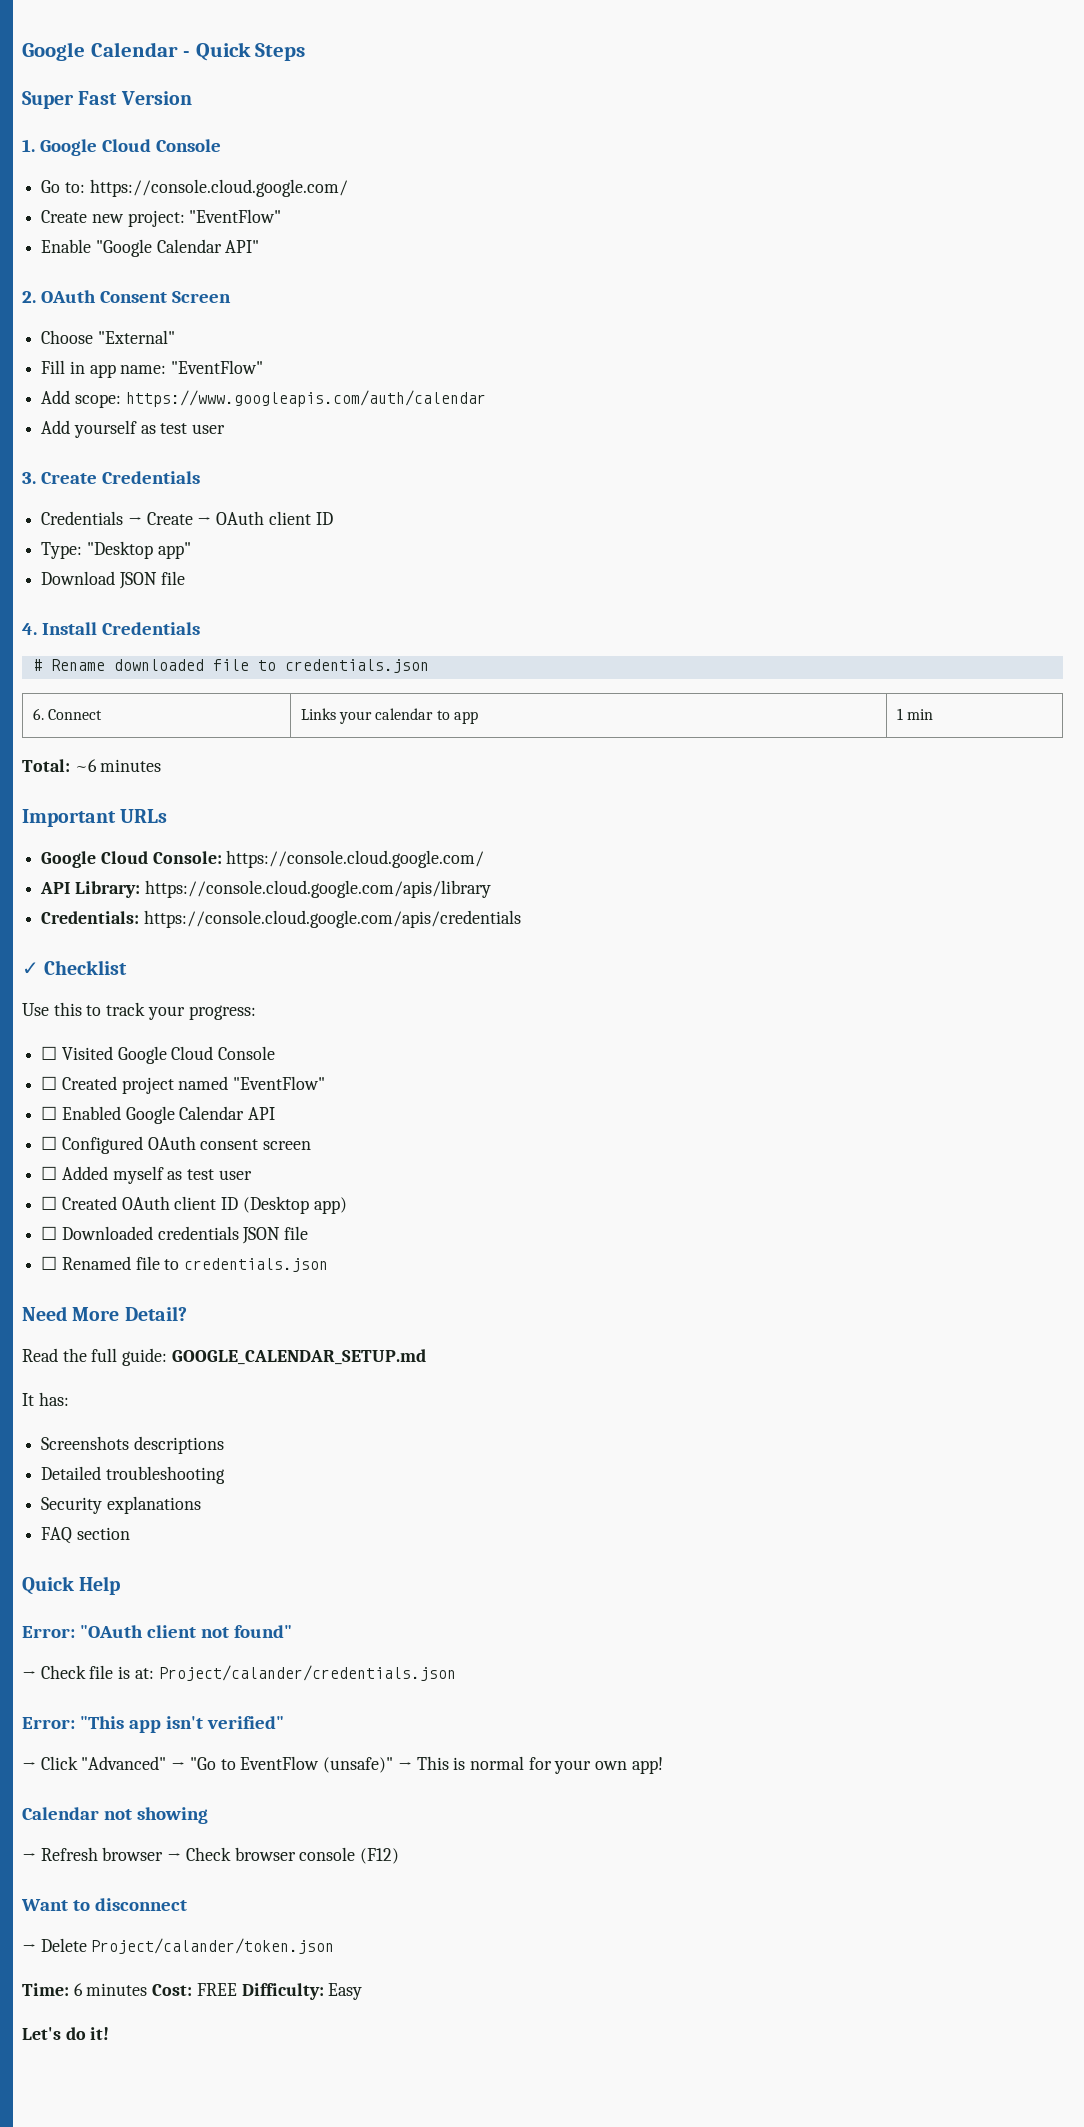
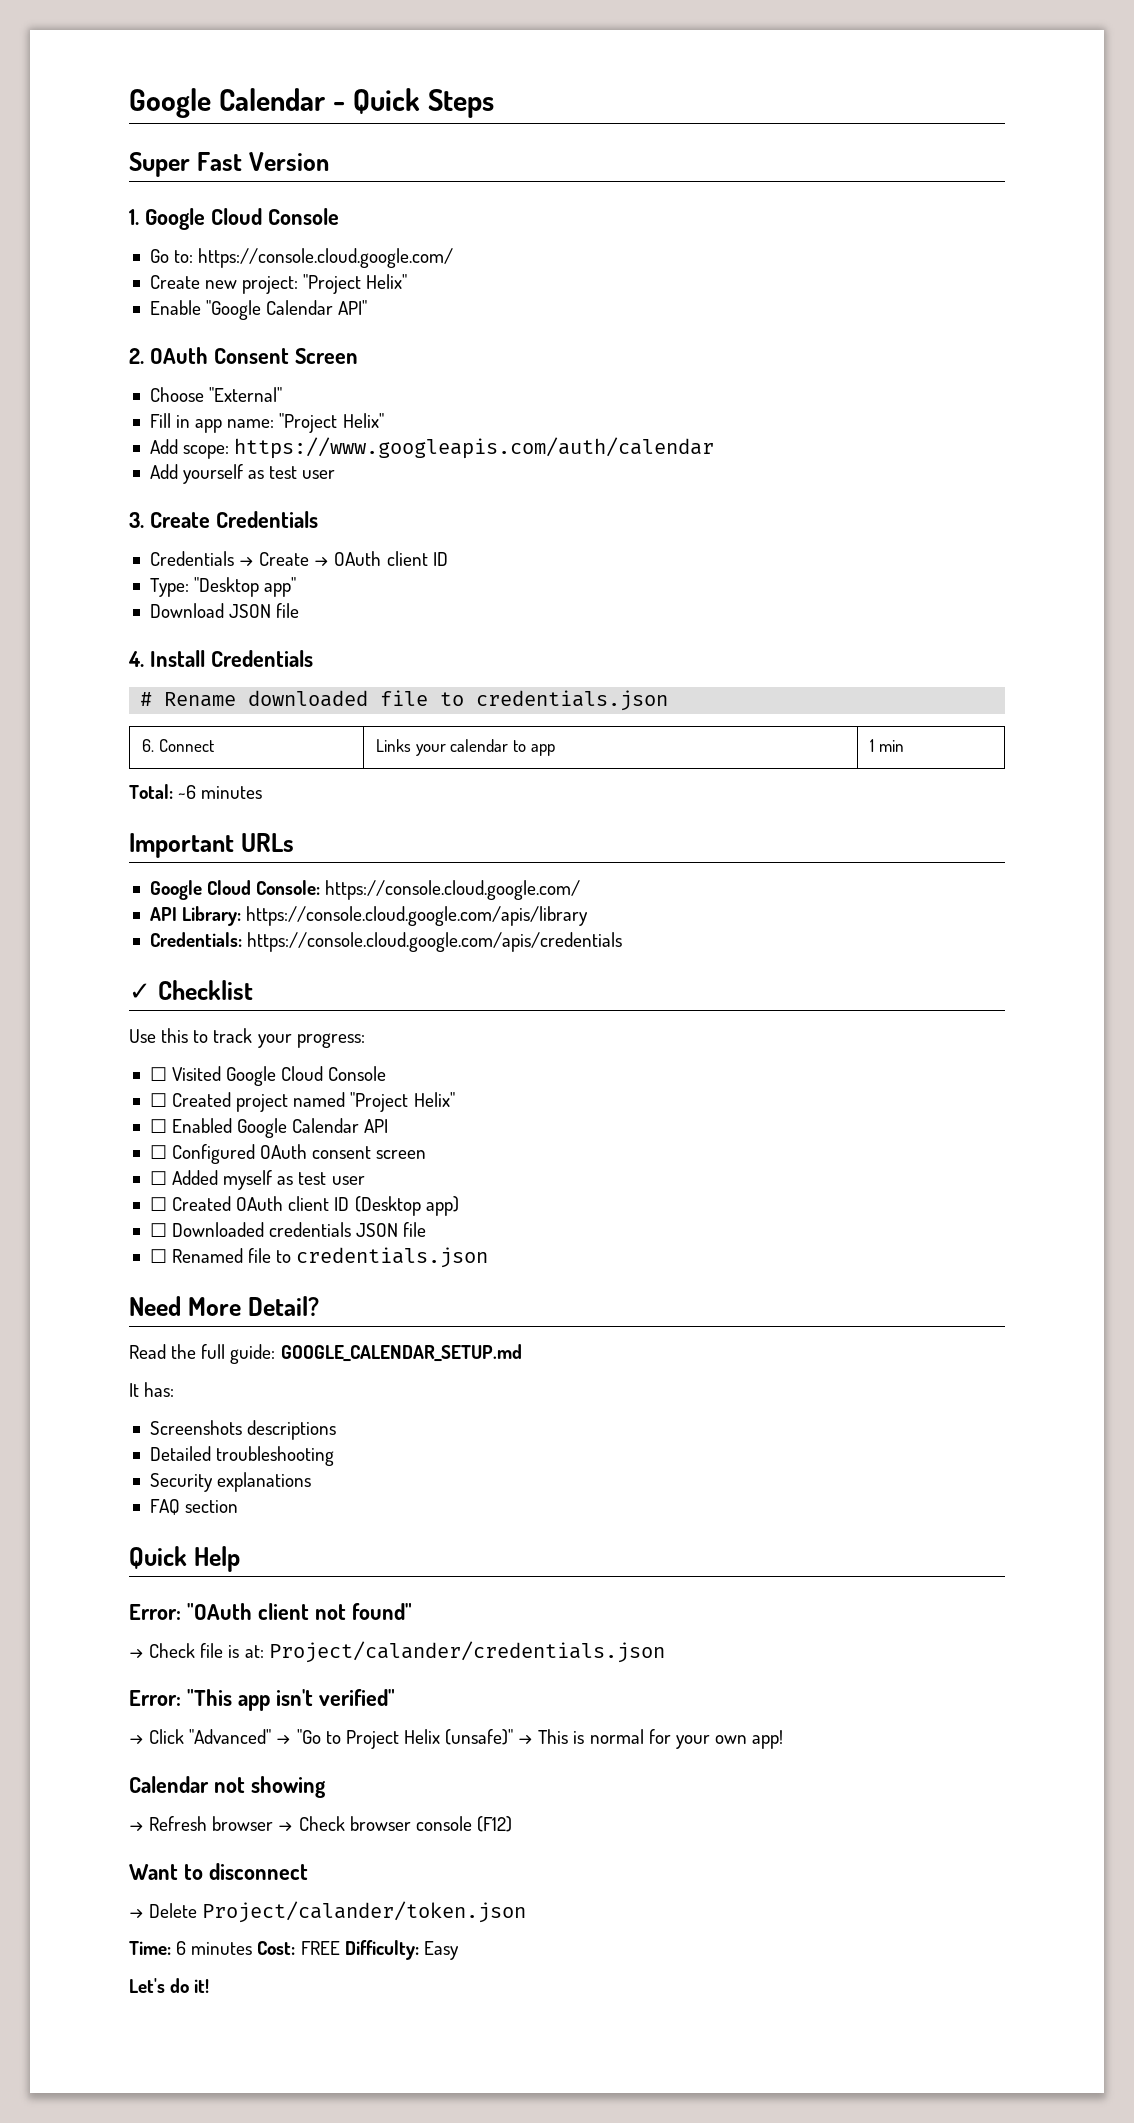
[189,209,282,223] "EventFlow" -> [303,274,408,294] "Project Helix"
[171,360,264,374] "EventFlow" -> [279,413,384,433] "Project Helix"
[233,1076,326,1090] "EventFlow" -> [350,1092,455,1112] "Project Helix"
[240,1756,320,1770] EventFlow -> [345,1729,440,1749] Project Helix

